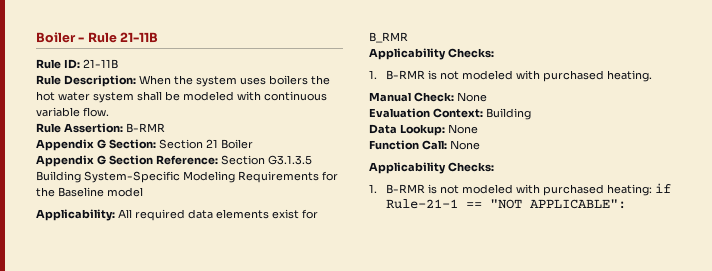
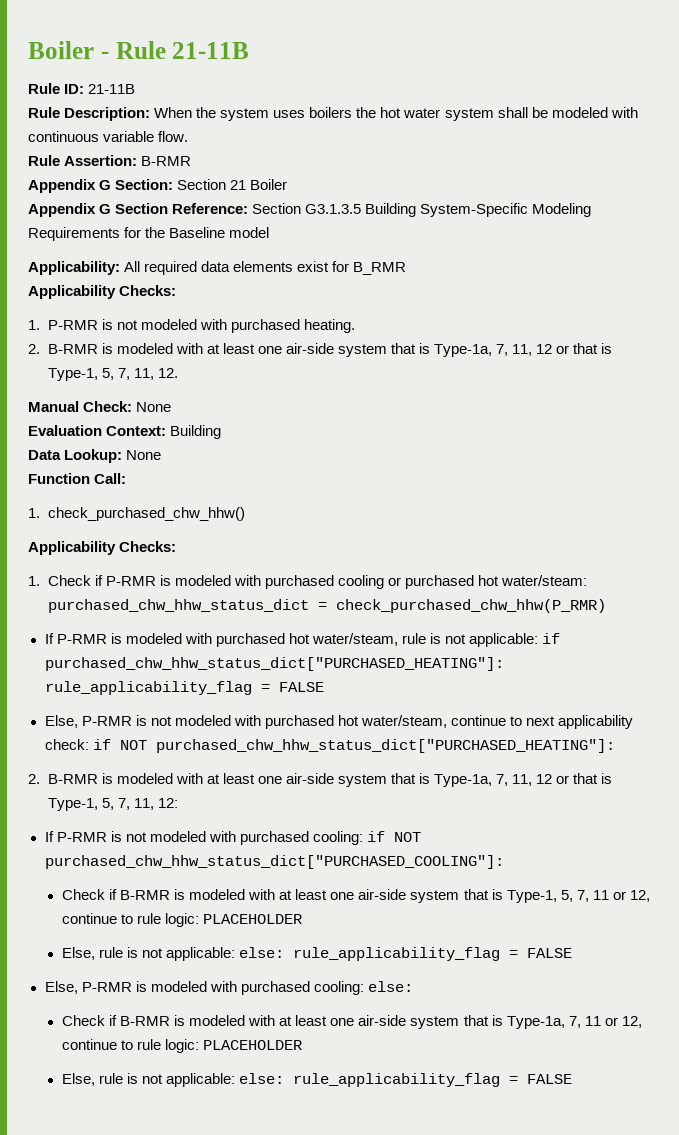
[386,70,426,80] B-RMR -> [47,320,98,330] P-RMR
(653, 76) none -> [28,343,613,357] [47,368,178,381] // 2. B-RMR is modeled with at least one air-side system that is Type-1a, 7, 11, 12 or that is Type-1, 5, 7, 11, 12.
[422,140,480,150] [369,162,494,174] [369,183,672,196] [386,199,627,209] Call: None // Applicability Checks: // 1. B-RMR is not modeled with purchased heating: if Rule-21-1 == "NOT APPLICABLE": -> [94,473,127,484] [28,507,245,521] [28,541,177,555] [28,575,588,589] [47,599,606,613] [44,633,561,647] [44,657,504,671] [44,681,324,695] [44,715,634,729] [44,739,615,753] [28,773,613,787] [47,798,178,811] [44,831,421,845] [44,855,504,869] [61,889,650,903] [61,913,303,927] [61,947,573,961] [44,981,413,995] [61,1015,642,1029] [61,1039,303,1053] [61,1073,573,1087] Call: // 1. check_purchased_chw_hhw() // Applicability Checks: // 1. Check if P-RMR is modeled with purchased cooling or purchased hot water/steam: purchased_chw_hhw_status_dict = check_purchased_chw_hhw(P_RMR) // If P-RMR is modeled with purchased hot water/steam, rule is not applicable: if purchased_chw_hhw_status_dict["PURCHASED_HEATING"]: rule_applicability_flag = FALSE // Else, P-RMR is not modeled with purchased hot water/steam, continue to next applicability check: if NOT purchased_chw_hhw_status_dict["PURCHASED_HEATING"]: // 2. B-RMR is modeled with at least one air-side system that is Type-1a, 7, 11, 12 or that is Type-1, 5, 7, 11, 12: // If P-RMR is not modeled with purchased cooling: if NOT purchased_chw_hhw_status_dict["PURCHASED_COOLING"]: // Check if B-RMR is modeled with at least one air-side system that is Type-1, 5, 7, 11 or 12, continue to rule logic: PLACEHOLDER // Else, rule is not applicable: else: rule_applicability_flag = FALSE // Else, P-RMR is modeled with purchased cooling: else: // Check if B-RMR is modeled with at least one air-side system that is Type-1a, 7, 11 or 12, continue to rule logic: PLACEHOLDER // Else, rule is not applicable: else: rule_applicability_flag = FALSE

